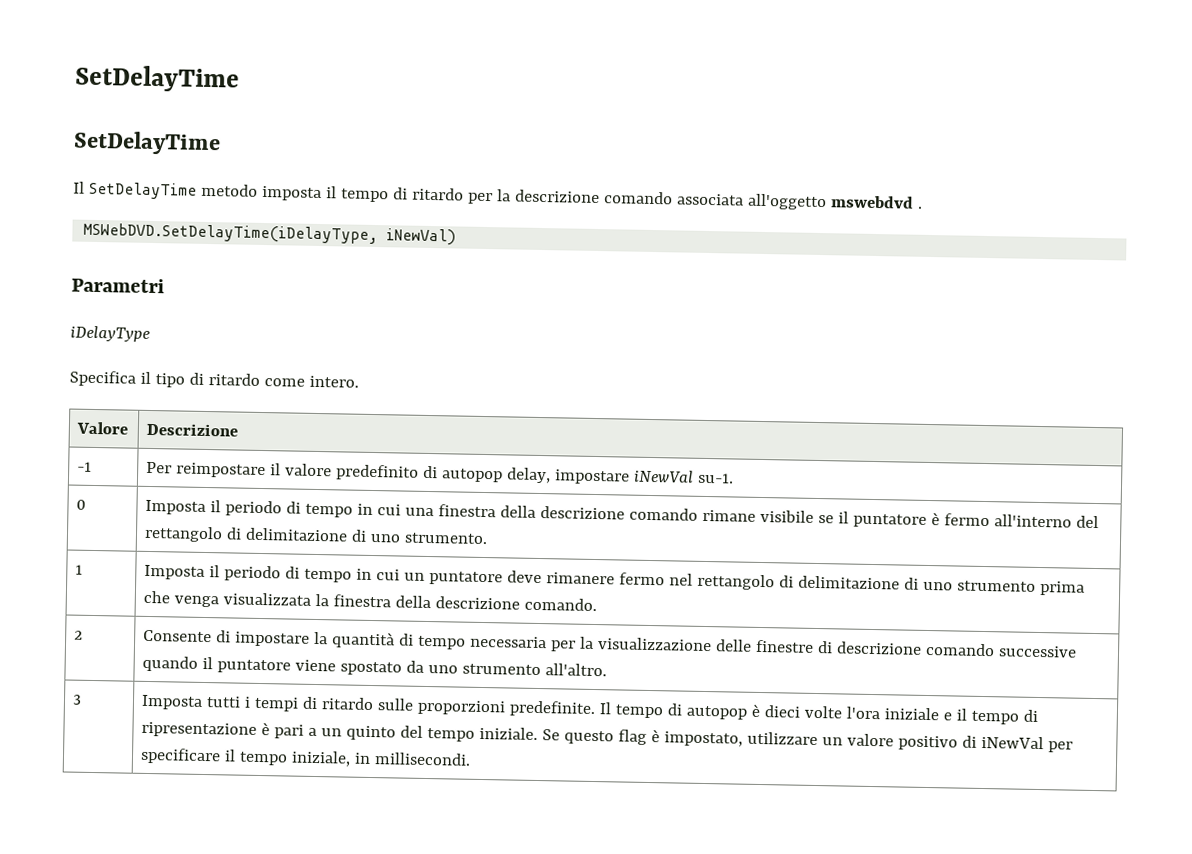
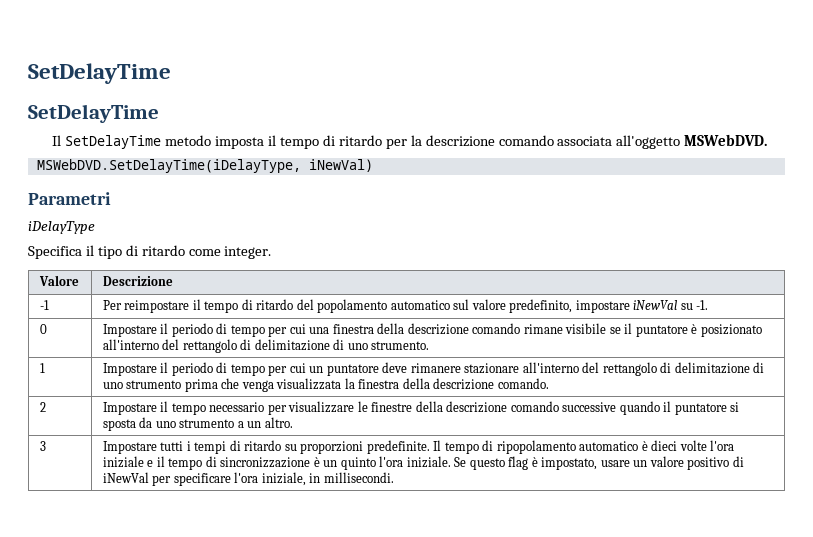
[829,195,923,209] mswebdvd . -> [684,134,768,146] MSWebDVD.
[308,375,359,388] intero. -> [224,246,272,259] integer.
[285,463,735,485] valore predefinito di autopop delay, impostare iNewVal su-1. -> [204,299,709,313] tempo di ritardo del popolamento automatico sul valore predefinito, impostare iNewVal su -1.
[145,499,374,518] Imposta il periodo di tempo in -> [102,323,288,337] Impostare il periodo di tempo per
[943,513,990,527] fermo -> [700,324,762,337] posizionato
[144,564,373,583] Imposta il periodo di tempo in -> [102,362,288,376] Impostare il periodo di tempo per
[619,572,694,586] fermo nel -> [464,362,600,374] stazionare all'interno del
[143,629,834,654] Consente di impostare la quantità di tempo necessaria per la visualizzazione delle finestre di -> [102,401,443,415] Impostare il tempo necessario per visualizzare le finestre della
[295,659,403,676] viene spostato -> [730,402,740,412] [102,419,136,431] si sposta
[545,663,608,677] all'altro. -> [237,417,293,428] a un altro.
[141,694,204,710] Imposta -> [102,441,157,454] Impostare
[377,698,415,711] sulle -> [284,444,297,451] su
[686,705,748,720] autopop -> [496,440,639,454] ripopolamento automatico
[141,721,476,742] ripresentazione è pari a un quinto del tempo -> [220,456,404,470] sincronizzazione è un quinto l'ora
[747,731,819,746] utilizzare -> [600,460,630,467] usare
[224,749,289,766] il tempo -> [234,472,259,483] l'ora

